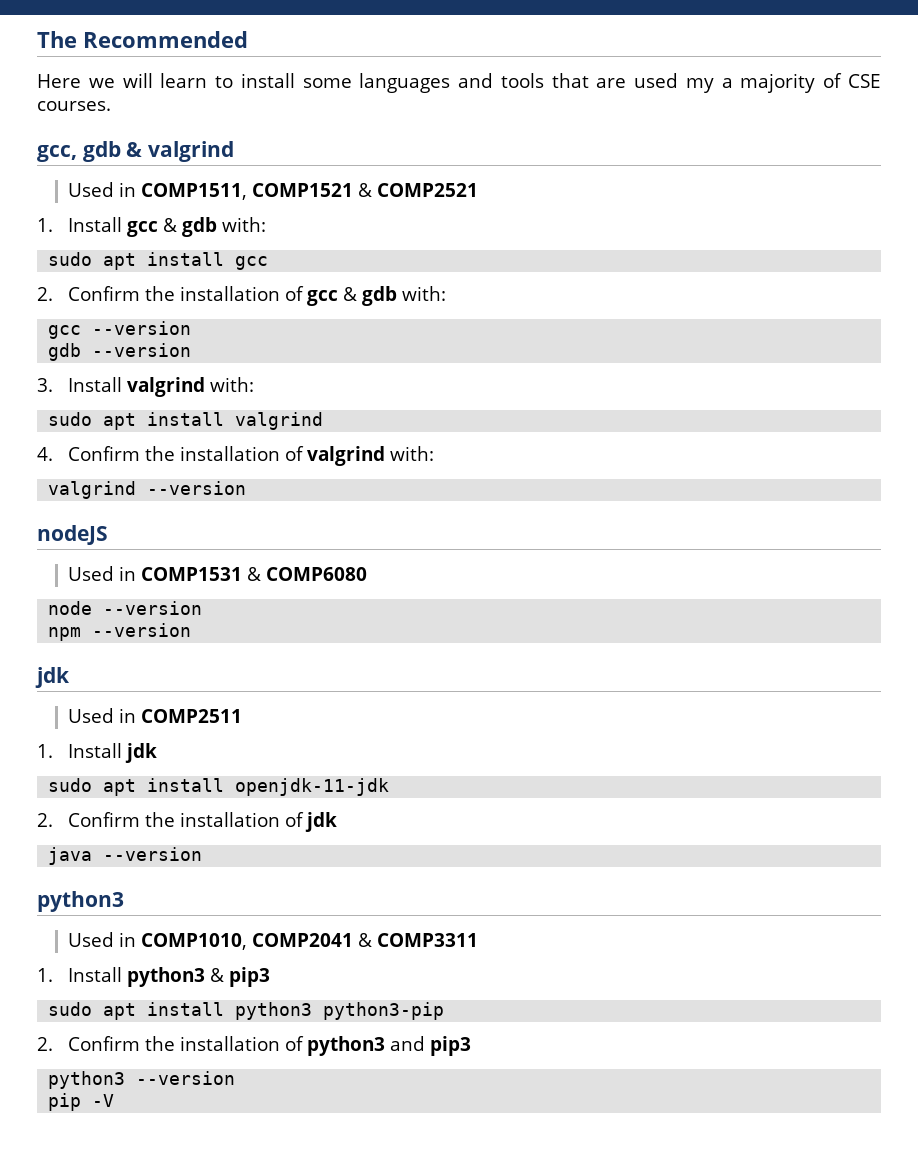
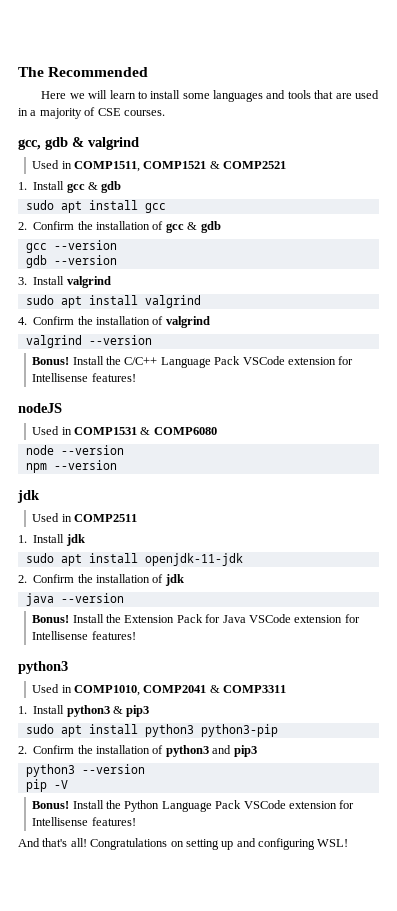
[685,78,714,93] my -> [18,108,28,116] in
[221,217,266,232] with: -> (122, 187) none
[401,286,446,301] with: -> (221, 227) none
[209,377,254,392] with: -> (111, 282) none
[389,446,434,461] with: -> (210, 322) none
(247, 488) none -> [32,356,354,368] [32,373,136,382] // Bonus! Install the C/C++ Language Pack VSCode extension for Intellisense features!
(203, 854) none -> [32,614,360,623] [32,631,136,640] // Bonus! Install the Extension Pack for Java VSCode extension for Intellisense features!
(115, 1100) none -> [32,800,355,812] [32,817,136,826] [18,838,349,850] // Bonus! Install the Python Language Pack VSCode extension for Intellisense features! // And that's all! Congratulations on setting up and configuring WSL!

